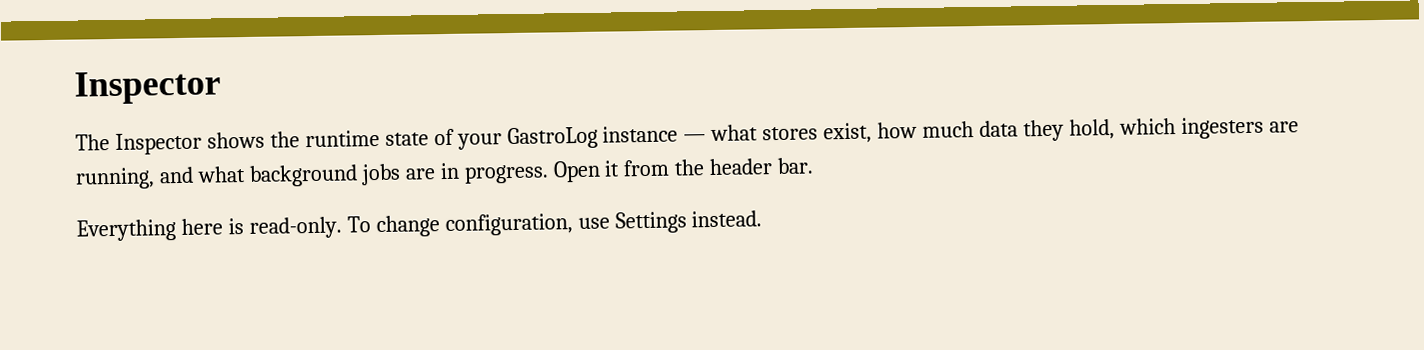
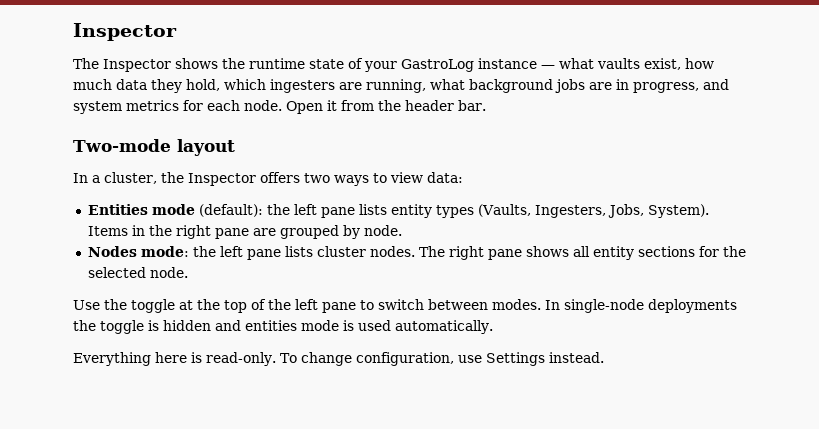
[762,126,819,141] stores -> [597,58,640,69] vaults
[158,166,194,184] and -> (426, 86) none
[463,164,549,184] progress. -> [633,79,729,93] [73,100,282,114] progress, and system metrics for each node.
(814, 166) none -> [73,139,235,156] [73,172,463,186] [87,204,709,218] [87,225,402,239] [87,246,746,260] [87,267,188,278] [73,299,737,313] [73,320,493,334] // Two-mode layout // In a cluster, the Inspector offers two ways to view data: // Entities mode (default): the left pane lists entity types (Vaults, Ingesters, Jobs, System). Items in the right pane are grouped by node. // Nodes mode: the left pane lists cluster nodes. The right pane shows all entity sections for the selected node. // Use the toggle at the top of the left pane to switch between modes. In single-node deployments the toggle is hidden and entities mode is used automatically.

